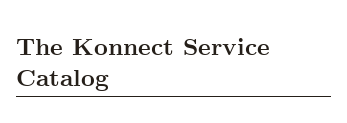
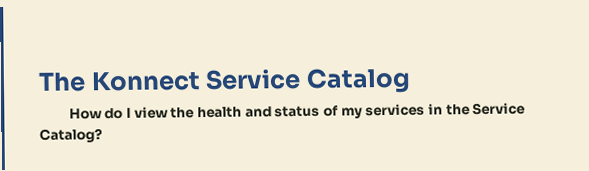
(109, 80) none -> [68,102,526,120] [39,128,103,143] // How do I view the health and status of my services in the Service Catalog?

